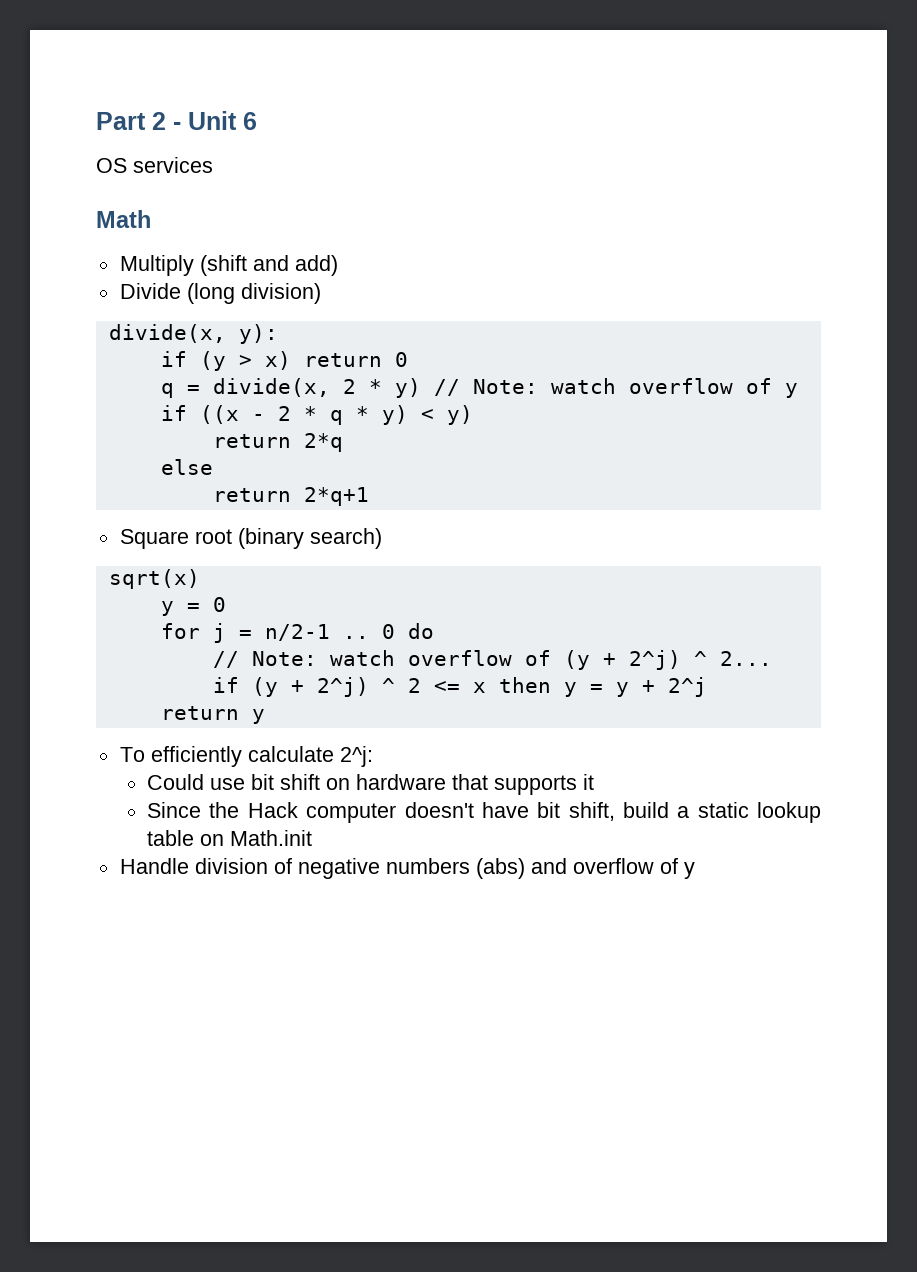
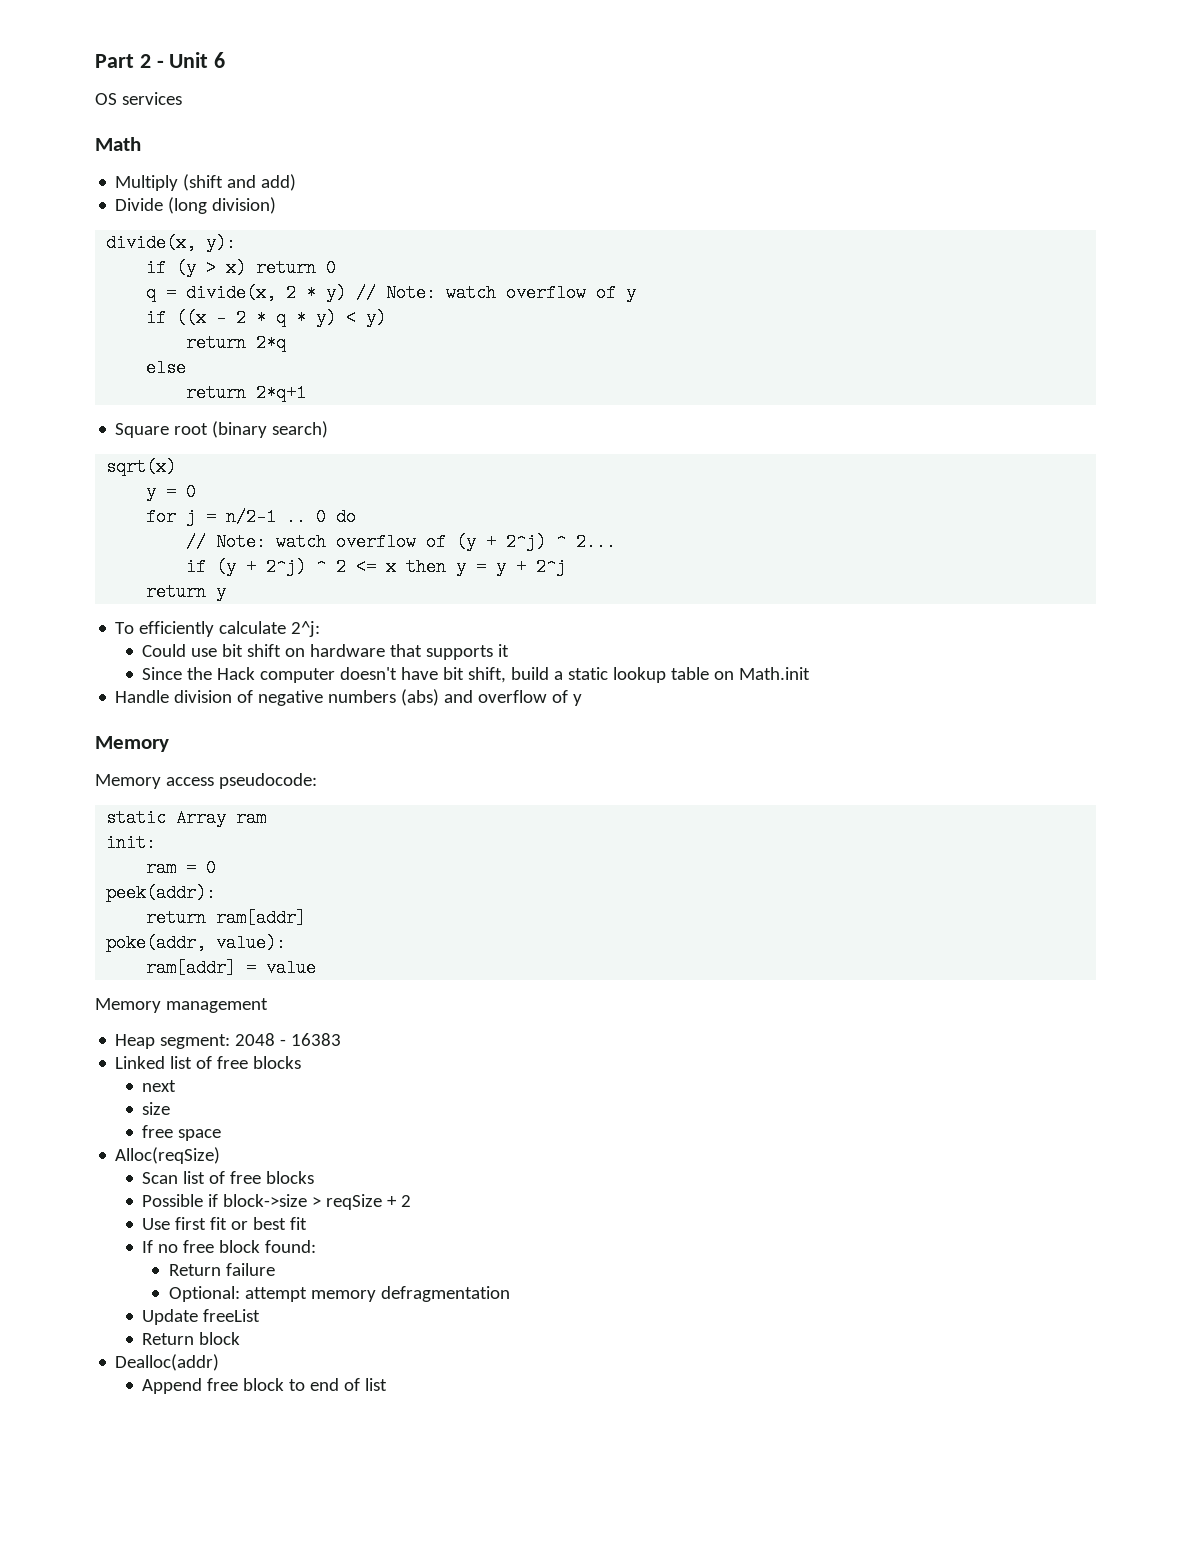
(695, 870) none -> [95,736,169,752] [95,773,317,789] [106,809,267,827] [106,834,157,852] [146,859,217,877] [106,884,217,902] [146,909,307,927] [106,934,287,952] [146,959,317,977] [95,998,268,1013] [115,1033,342,1049] [115,1056,302,1069] [142,1080,177,1092] [142,1102,171,1115] [142,1125,222,1141] [115,1147,221,1164] [142,1171,315,1184] [142,1194,412,1210] [142,1217,308,1230] [142,1240,317,1253] [169,1263,276,1276] [169,1286,511,1302] [142,1309,261,1325] [142,1332,241,1345] [115,1354,220,1371] [142,1378,388,1394] // Memory // Memory access pseudocode: // static Array ram // init: // ram = 0 // peek(addr): // return ram[addr] // poke(addr, value): // ram[addr] = value // Memory management // Heap segment: 2048 - 16383 // Linked list of free blocks // next // size // free space // Alloc(reqSize) // Scan list of free blocks // Possible if block->size > reqSize + 2 // Use first fit or best fit // If no free block found: // Return failure // Optional: attempt memory defragmentation // Update freeList // Return block // Dealloc(addr) // Append free block to end of list

